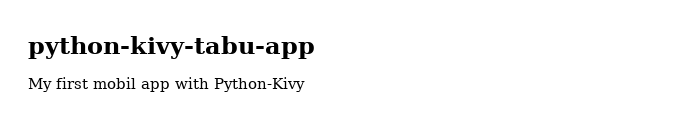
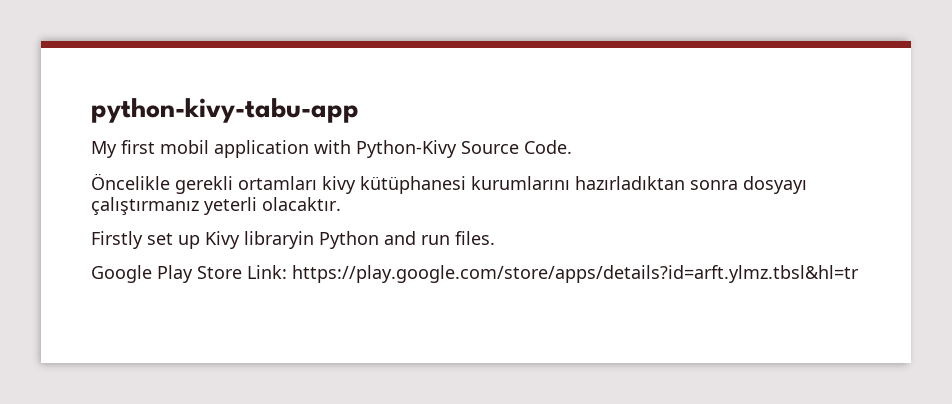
[141,81,170,92] app -> [214,140,309,158] application
(305, 84) none -> [461,140,572,154] [91,173,807,194] [91,197,341,215] [91,231,495,249] [91,265,859,283] Source Code. // Öncelikle gerekli ortamları kivy kütüphanesi kurumlarını hazırladıktan sonra dosyayı çalıştırmanız yeterli olacaktır. // Firstly set up Kivy libraryin Python and run files. // Google Play Store Link: https://play.google.com/store/apps/details?id=arft.ylmz.tbsl&hl=tr

